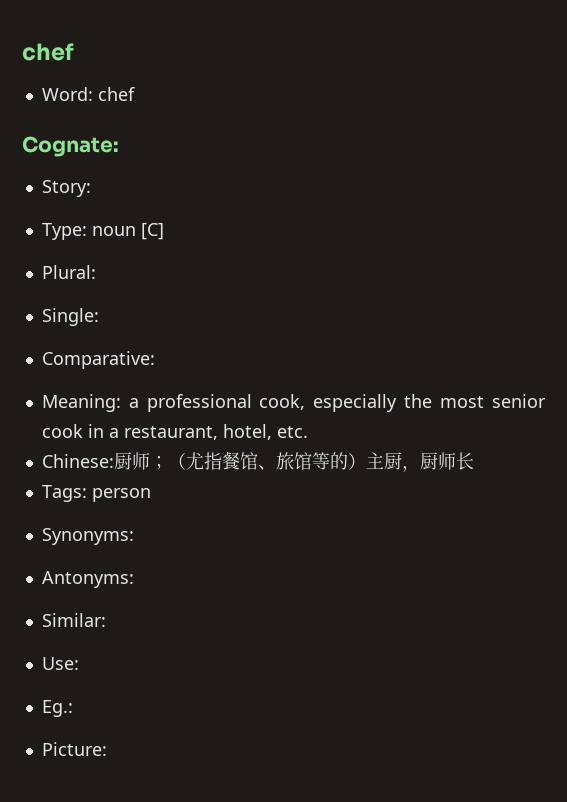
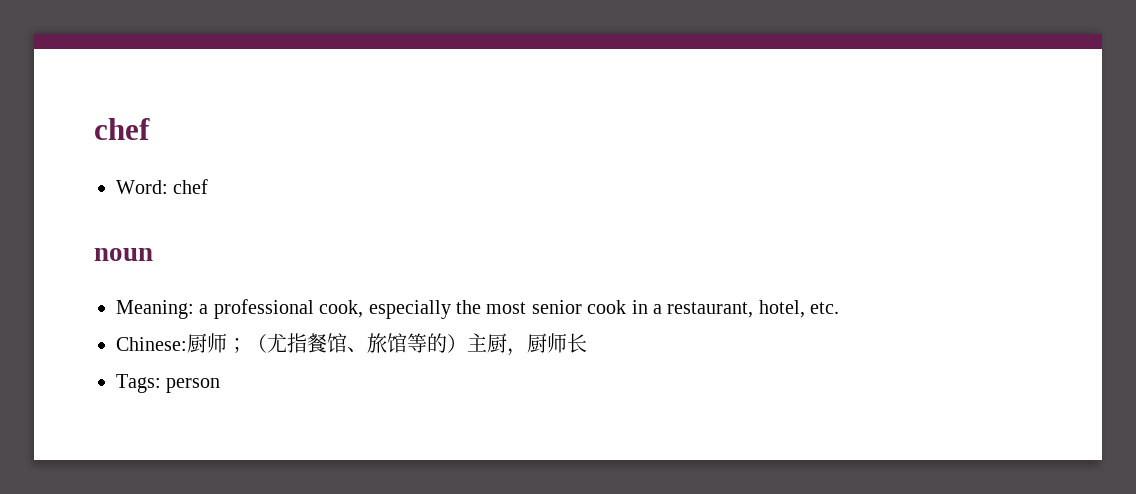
[22,136,119,157] [41,180,91,197] [41,223,164,240] [41,265,96,279] [41,308,99,326] [41,351,155,369] Cognate: // Story: // Type: noun [C] // Plural: // Single: // Comparative: -> [94,248,153,261] noun
[41,528,134,545] [41,571,134,588] [41,613,106,627] [41,657,79,670] [41,700,73,717] [41,742,107,756] // Synonyms: // Antonyms: // Similar: // Use: // Eg.: // Picture: -> (221, 385) none

